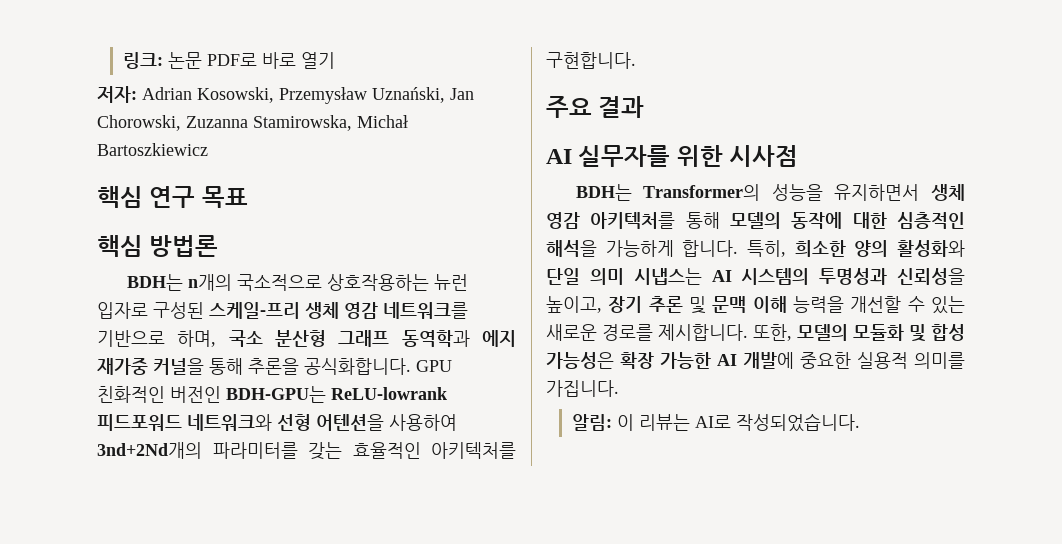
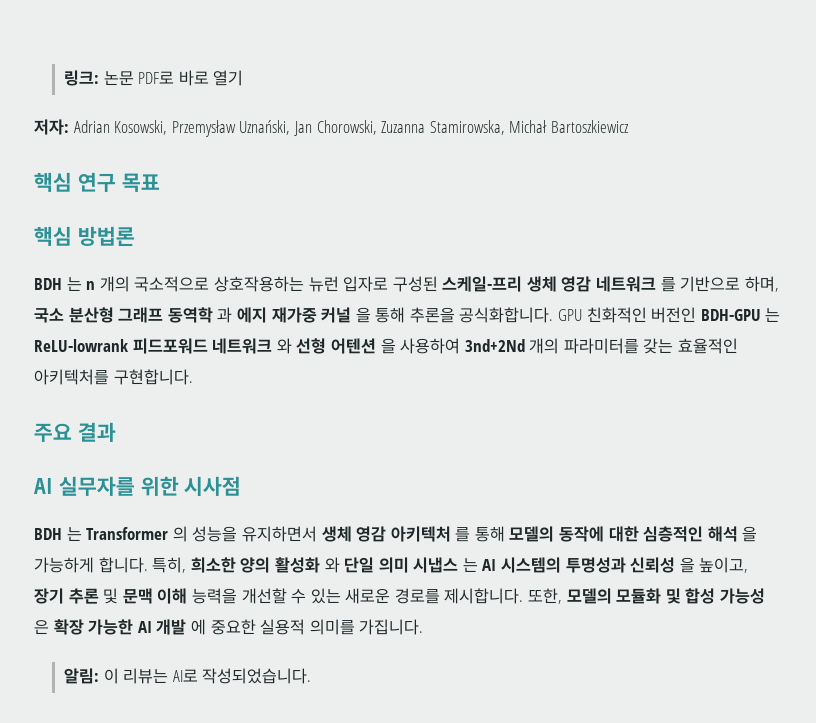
[126,274,232,291] BDH는 n개의 -> [34,276,130,292] BDH 는 n 개의
[383,302,468,319] 네트워크를 -> [596,276,676,292] 네트워크 를
[401,330,516,347] [97,358,204,375] 동역학과 에지 재가중 커널을 -> [167,307,371,323] 동역학 과 에지 재가중 커널 을
[226,386,447,403] [97,414,457,431] [97,442,202,459] BDH-GPU는 ReLU-lowrank 피드포워드 네트워크와 선형 어텐션을 사용하여 3nd+2Nd개의 -> [700,308,781,322] [34,338,560,354] BDH-GPU 는 ReLU-lowrank 피드포워드 네트워크 와 선형 어텐션 을 사용하여 3nd+2Nd 개의
[575,184,761,201] BDH는 Transformer의 -> [34,526,188,542] BDH 는 Transformer 의
[590,212,676,229] 아키텍처를 -> [390,526,471,542] 아키텍처 를
[546,240,597,257] 해석을 -> [707,526,758,542] 해석 을
[897,240,965,257] [546,268,702,285] 활성화와 단일 의미 시냅스는 -> [274,557,478,573] 활성화 와 단일 의미 시냅스 는
[897,268,965,285] 신뢰성을 -> [630,557,695,573] 신뢰성 을
[546,352,614,369] 가능성은 -> [720,588,766,604] [34,620,49,635] 가능성 은
[743,352,794,369] 개발에 -> [156,619,206,635] 개발 에

